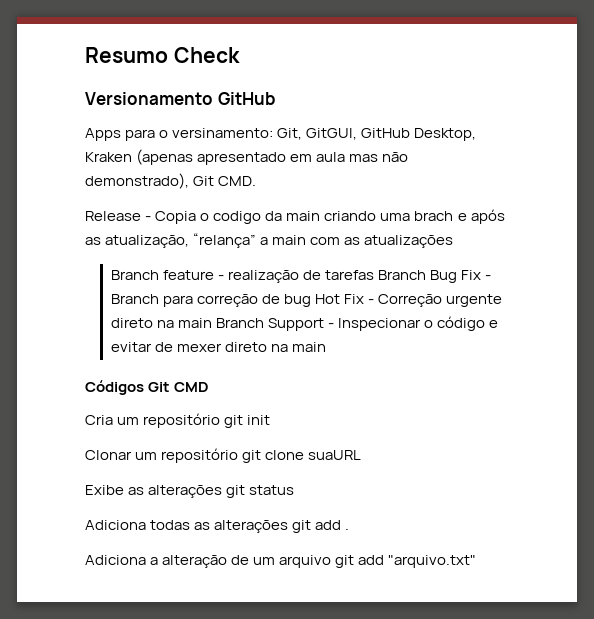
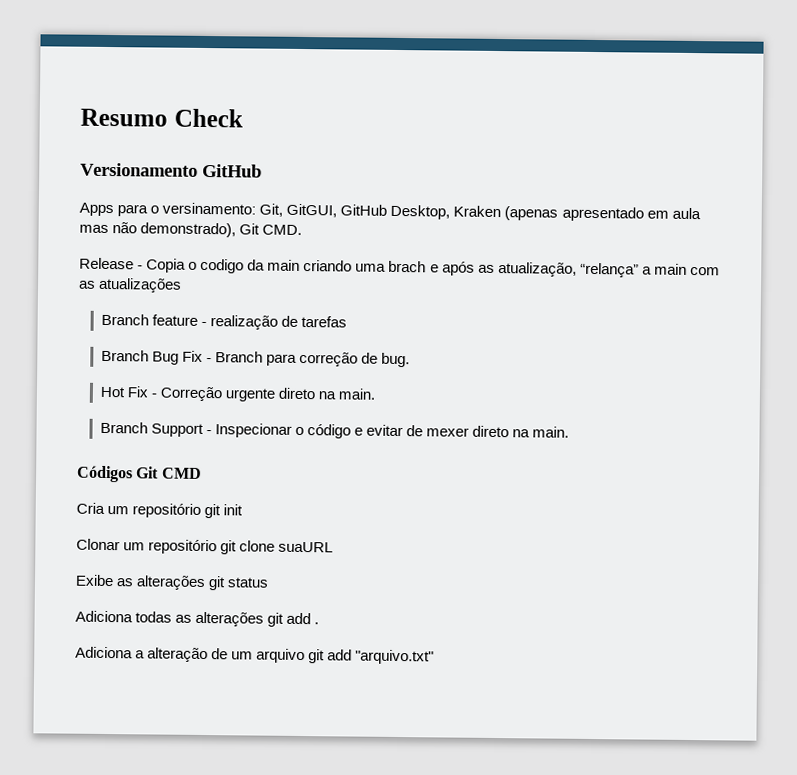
(375, 275) none -> (348, 321) //
[284,294,312,307] bug -> [381,352,411,368] bug. //
[178,318,213,328] main -> [338,388,376,400] main. //
[292,342,327,352] main -> [532,426,570,438] main.

